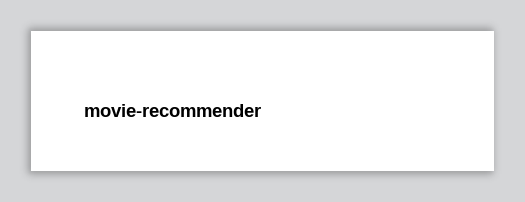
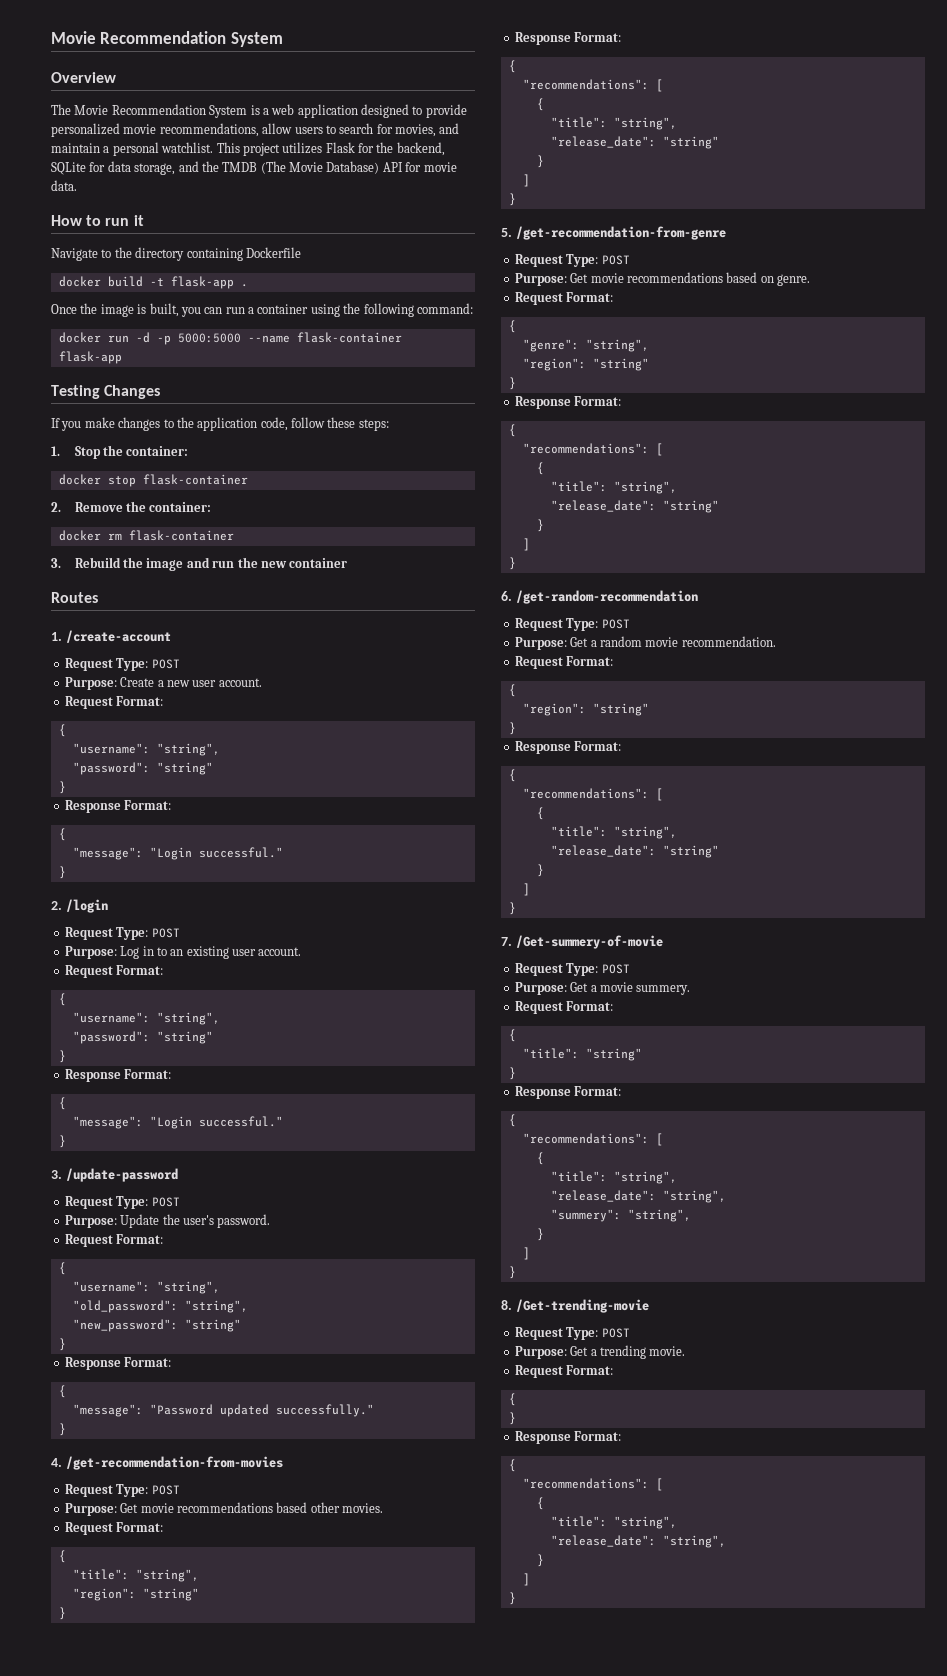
[84,104,261,117] movie-recommender -> [51,31,283,47] [51,72,116,83] [51,104,467,118] [51,123,460,137] [51,142,445,156] [51,161,457,175] [51,180,77,191] [51,215,144,226] [51,247,301,261] [58,276,248,289] [51,303,473,317] [58,332,402,345] [58,351,122,364] [51,385,161,399] [51,417,389,431] [51,445,189,459] [58,474,248,487] [51,501,212,512] [58,530,234,541] [51,557,348,571] [51,592,98,603] [51,630,171,643] [64,658,180,671] [64,677,262,690] [64,696,164,709] [58,724,66,737] [72,743,220,756] [72,762,213,775] [58,781,66,794] [64,800,172,813] [58,828,66,841] [72,847,283,860] [58,866,66,879] [51,899,108,913] [64,927,180,940] [64,946,302,959] [64,965,164,978] [58,993,66,1006] [72,1012,220,1025] [72,1031,213,1044] [58,1050,66,1063] [64,1069,172,1082] [58,1097,66,1110] [72,1116,283,1129] [58,1135,66,1148] [51,1168,178,1182] [64,1196,180,1209] [64,1214,271,1228] [64,1234,164,1247] [58,1262,66,1275] [72,1281,220,1294] [72,1300,248,1313] [72,1319,241,1332] [58,1338,66,1351] [64,1357,172,1370] [58,1385,66,1398] [72,1404,374,1417] [58,1423,66,1436] [51,1456,283,1470] [64,1484,180,1497] [64,1502,383,1516] [64,1522,164,1535] [58,1550,66,1563] [72,1569,199,1582] [72,1588,199,1601] [58,1607,66,1620] [514,32,622,45] [508,60,516,73] [522,79,663,92] [536,98,544,111] [550,117,677,130] [550,136,719,149] [536,155,544,168] [522,174,530,187] [508,193,516,206] [501,226,726,240] [514,254,630,267] [514,272,810,286] [514,292,614,305] [508,320,516,333] [522,339,649,352] [522,358,649,371] [508,377,516,390] [514,396,622,409] [508,424,516,437] [522,443,663,456] [536,462,544,475] [550,481,677,494] [550,500,719,513] [536,519,544,532] [522,538,530,551] [508,557,516,570] [501,590,698,604] [514,618,630,631] [514,636,776,650] [514,656,614,669] [508,684,516,697] [522,703,649,716] [508,722,516,735] [514,741,622,754] [508,769,516,782] [522,788,663,801] [536,807,544,820] [550,826,677,839] [550,845,719,858] [536,864,544,877] [522,883,530,896] [508,902,516,915] [501,935,663,949] [514,963,630,976] [514,982,691,995] [514,1001,614,1014] [508,1029,516,1042] [522,1048,642,1061] [508,1067,516,1080] [514,1086,622,1099] [508,1114,516,1127] [522,1133,663,1146] [536,1152,544,1165] [550,1171,677,1184] [550,1190,726,1203] [550,1209,691,1222] [536,1228,544,1241] [522,1247,530,1260] [508,1266,516,1279] [501,1299,649,1313] [514,1327,630,1340] [514,1345,686,1359] [514,1365,614,1378] [508,1393,516,1406] [508,1412,516,1425] [514,1431,622,1444] [508,1459,516,1472] [522,1478,663,1491] [536,1497,544,1510] [550,1516,677,1529] [550,1535,726,1548] [536,1554,544,1567] [522,1573,530,1586] [508,1592,516,1605] Movie Recommendation System // Overview // The Movie Recommendation System is a web application designed to provide personalized movie recommendations, allow users to search for movies, and maintain a personal watchlist. This project utilizes Flask for the backend, SQLite for data storage, and the TMDB (The Movie Database) API for movie data. // How to run it // Navigate to the directory containing Dockerfile // docker build -t flask-app . // Once the image is built, you can run a container using the following command: // docker run -d -p 5000:5000 --name flask-container flask-app // Testing Changes // If you make changes to the application code, follow these steps: // 1. Stop the container: // docker stop flask-container // 2. Remove the container: // docker rm flask-container // 3. Rebuild the image and run the new container // Routes // 1. /create-account // Request Type: POST // Purpose: Create a new user account. // Request Format: // { // "username": "string", // "password": "string" // } // Response Format: // { // "message": "Login successful." // } // 2. /login // Request Type: POST // Purpose: Log in to an existing user account. // Request Format: // { // "username": "string", // "password": "string" // } // Response Format: // { // "message": "Login successful." // } // 3. /update-password // Request Type: POST // Purpose: Update the user's password. // Request Format: // { // "username": "string", // "old_password": "string", // "new_password": "string" // } // Response Format: // { // "message": "Password updated successfully." // } // 4. /get-recommendation-from-movies // Request Type: POST // Purpose: Get movie recommendations based other movies. // Request Format: // { // "title": "string", // "region": "string" // } // Response Format: // { // "recommendations": [ // { // "title": "string", // "release_date": "string" // } // ] // } // 5. /get-recommendation-from-genre // Request Type: POST // Purpose: Get movie recommendations based on genre. // Request Format: // { // "genre": "string", // "region": "string" // } // Response Format: // { // "recommendations": [ // { // "title": "string", // "release_date": "string" // } // ] // } // 6. /get-random-recommendation // Request Type: POST // Purpose: Get a random movie recommendation. // Request Format: // { // "region": "string" // } // Response Format: // { // "recommendations": [ // { // "title": "string", // "release_date": "string" // } // ] // } // 7. /Get-summery-of-movie // Request Type: POST // Purpose: Get a movie summery. // Request Format: // { // "title": "string" // } // Response Format: // { // "recommendations": [ // { // "title": "string", // "release_date": "string", // "summery": "string", // } // ] // } // 8. /Get-trending-movie // Request Type: POST // Purpose: Get a trending movie. // Request Format: // { // } // Response Format: // { // "recommendations": [ // { // "title": "string", // "release_date": "string", // } // ] // }

